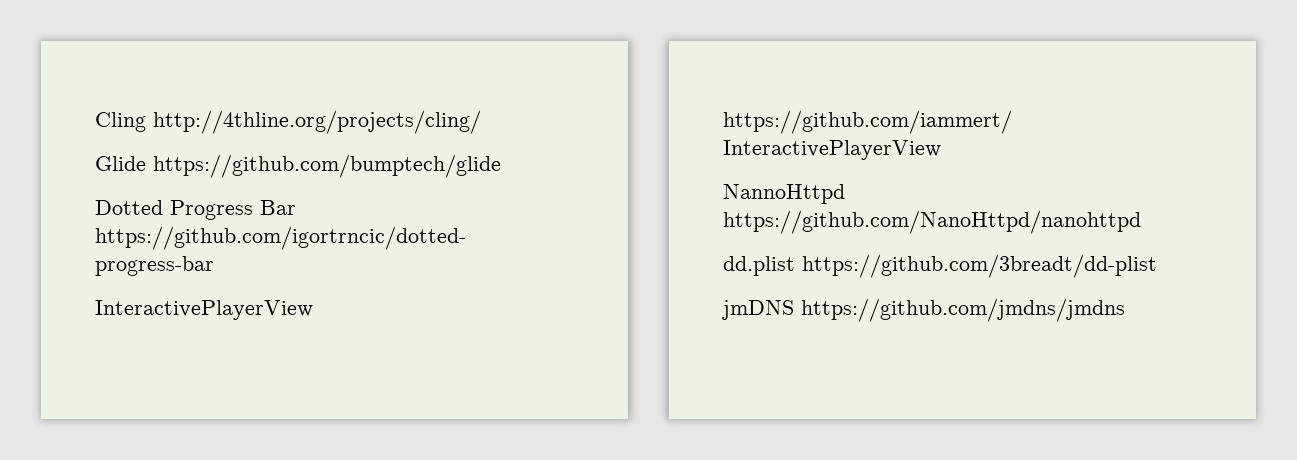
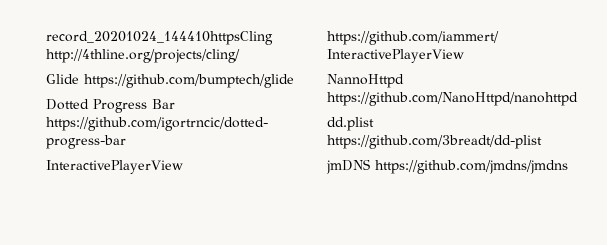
[95,112,146,132] Cling -> [46,31,273,45] record_20201024_144410httpsCling

